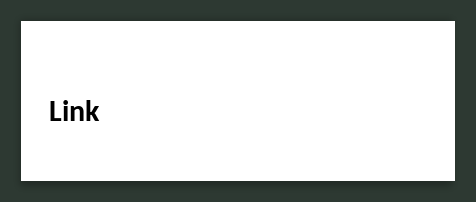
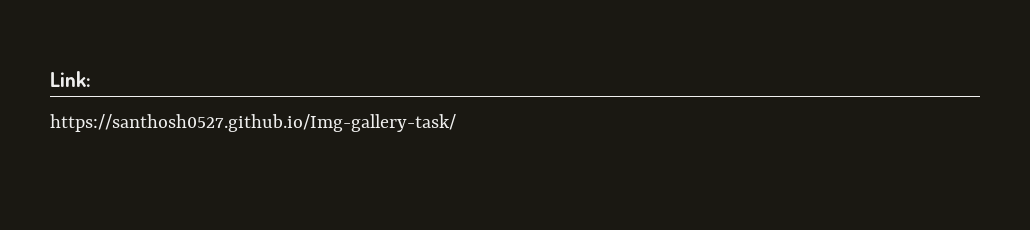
[49,100,100,121] Link -> [50,71,91,87] [50,114,456,132] Link: // https://santhosh0527.github.io/Img-gallery-task/

